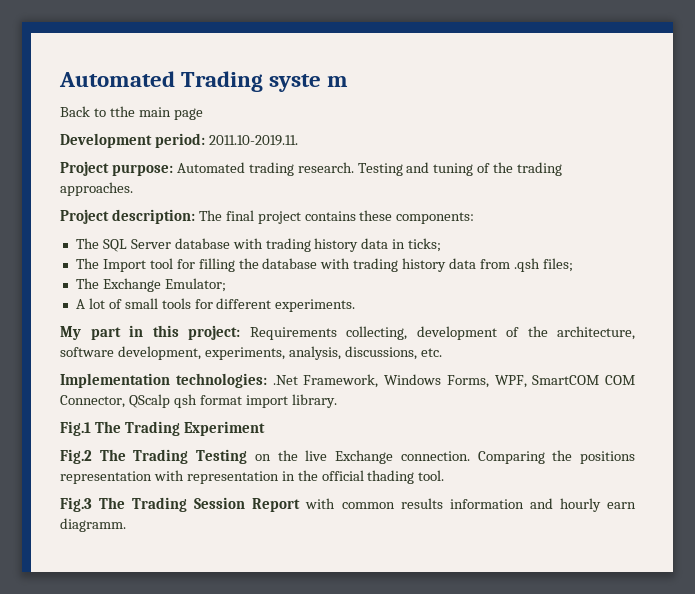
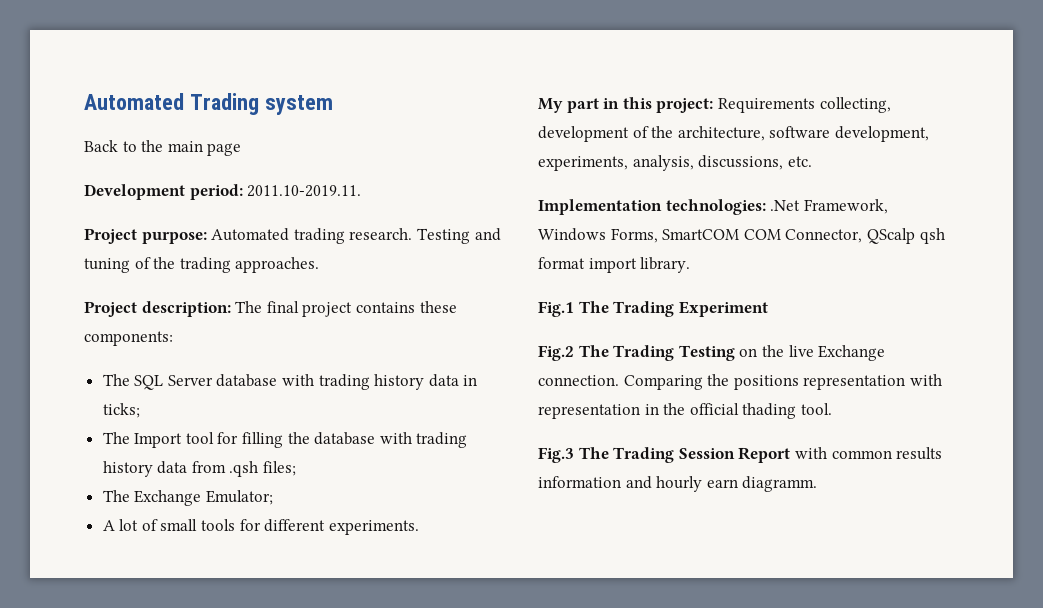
[269,74,349,92] syste m -> [264,95,333,115] system
[109,106,135,117] tthe -> [141,140,164,152] the
[494,375,527,388] WPF, -> (658, 235) none

